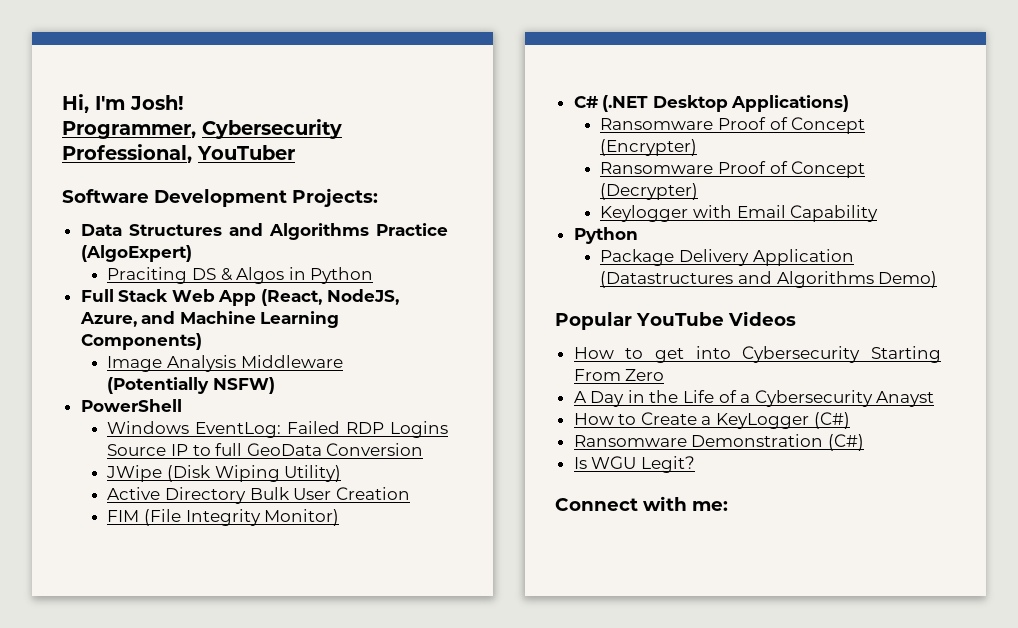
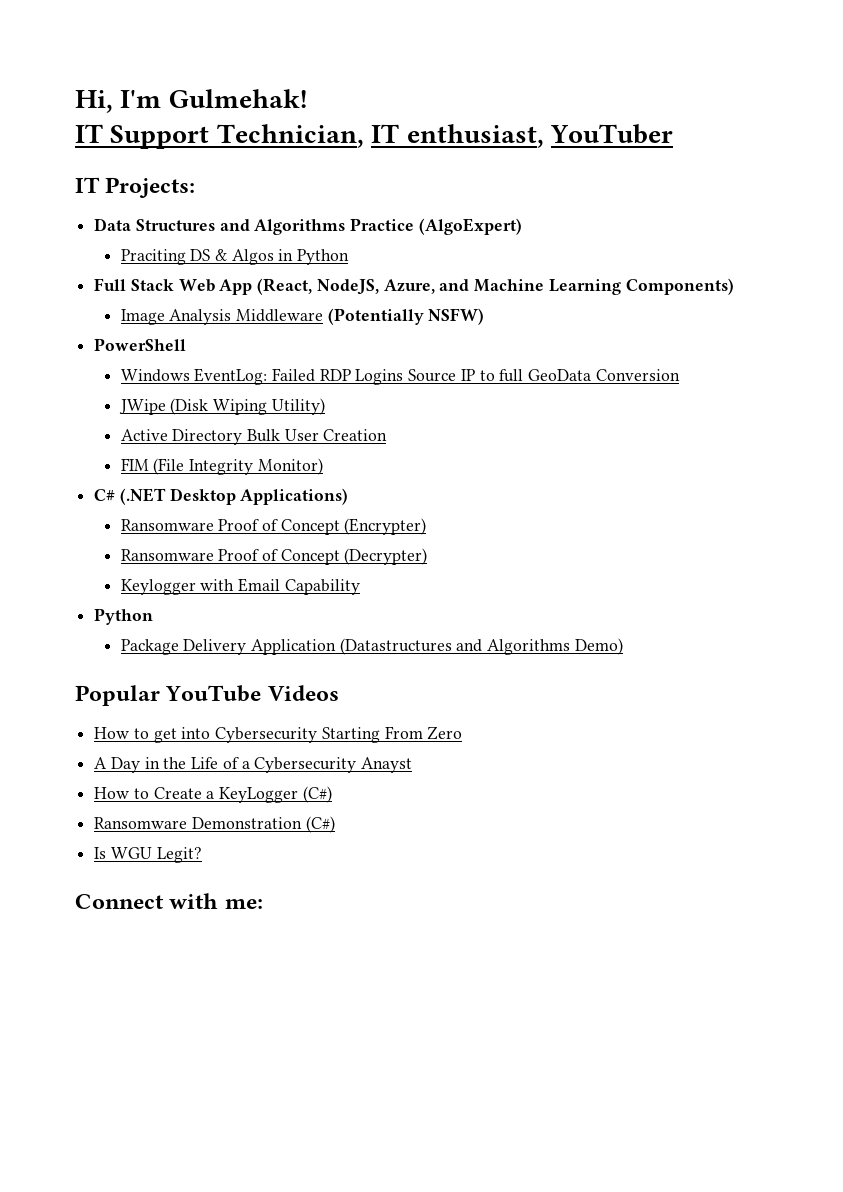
[130,95,184,110] [62,119,342,139] [62,144,192,163] Josh! // Programmer, Cybersecurity Professional, -> [168,89,307,108] [75,124,544,149] Gulmehak! // IT Support Technician, IT enthusiast,
[62,189,287,207] Software Development -> [75,177,100,193] IT

